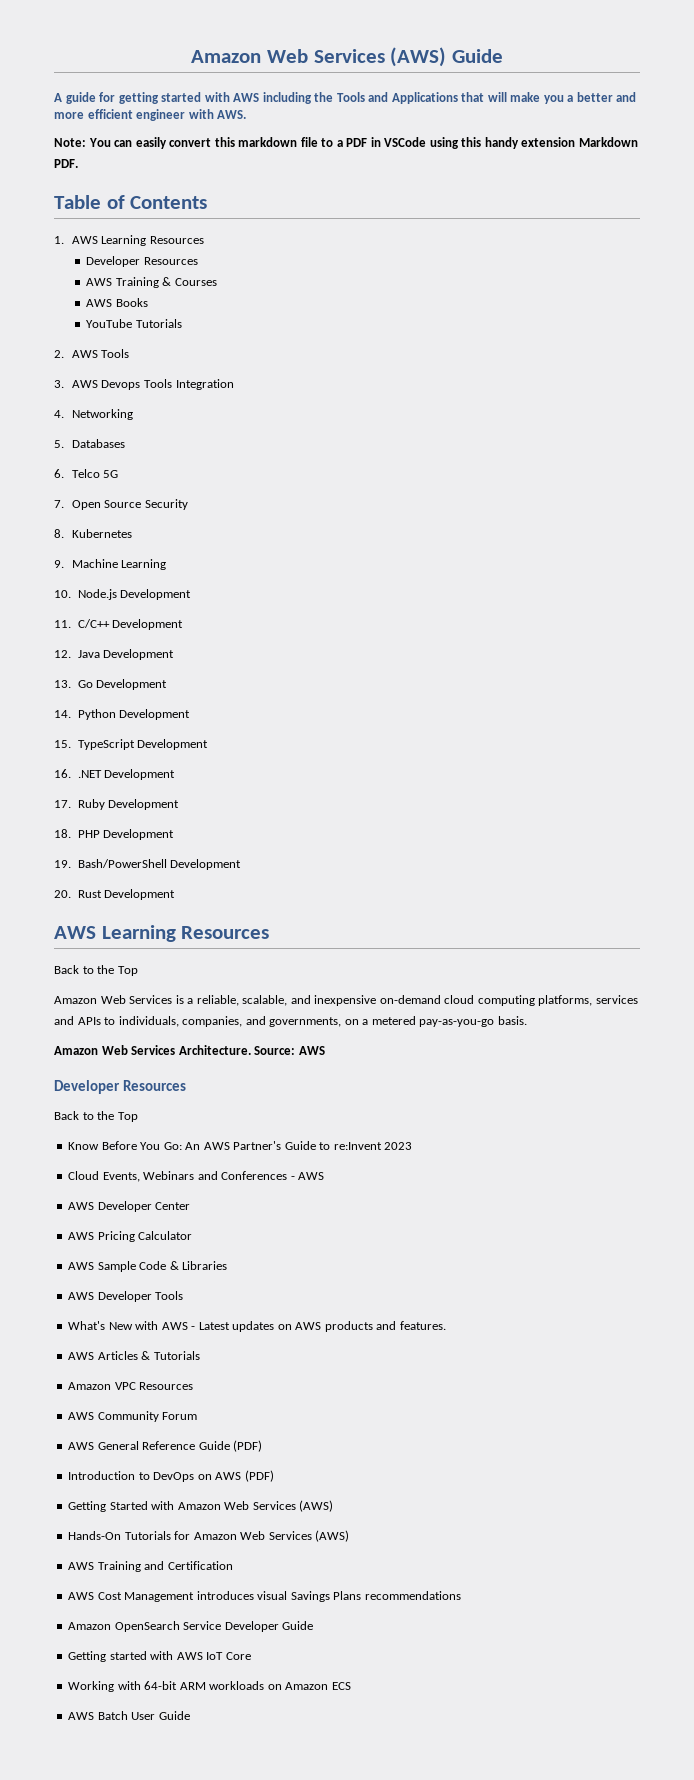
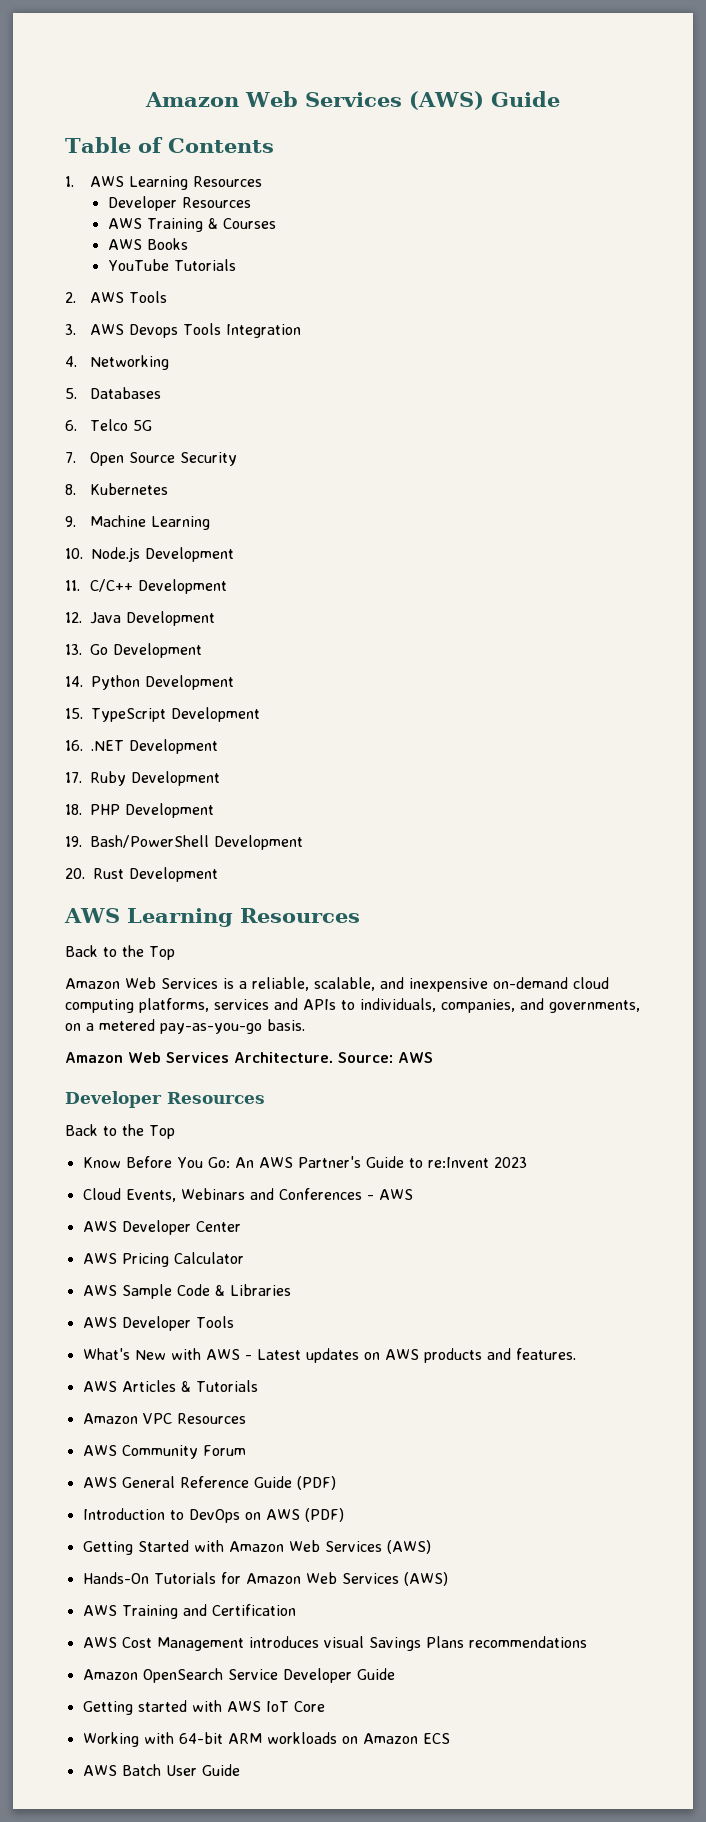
[54,92,637,104] [54,109,247,121] [54,137,638,149] [54,159,78,168] // A guide for getting started with AWS including the Tools and Applications that will make you a better and more efficient engineer with AWS. // Note: You can easily convert this markdown file to a PDF in VSCode using this handy extension Markdown PDF. -> (560, 99) none

